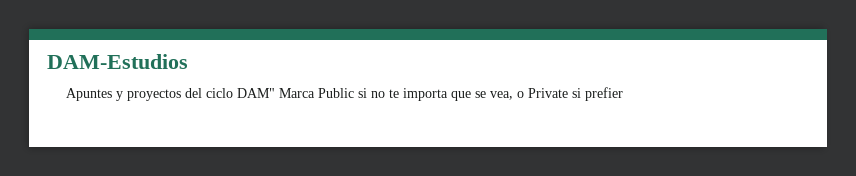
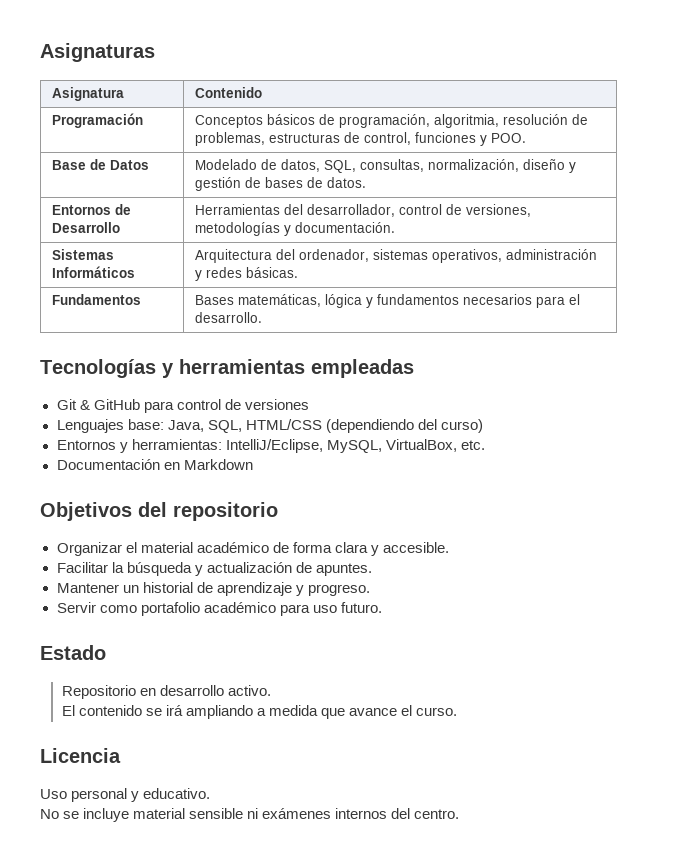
[47,54,188,69] [66,87,624,101] DAM-Estudios // Apuntes y proyectos del ciclo DAM" Marca Public si no te importa que se vea, o Private si prefier -> [40,43,155,62] [51,87,124,101] [194,87,262,98] [51,113,143,128] [194,114,588,128] [194,132,526,146] [51,159,149,170] [194,159,576,173] [194,177,366,191] [51,204,131,215] [51,222,120,233] [194,204,531,217] [194,222,395,236] [51,249,114,260] [51,266,135,278] [194,249,597,263] [194,267,298,281] [51,294,141,305] [194,294,580,308] [194,312,262,323] [40,359,414,378] [56,399,309,413] [56,419,483,433] [56,439,485,453] [56,459,253,470] [40,502,278,521] [56,542,449,556] [56,562,372,576] [56,582,370,596] [56,602,382,616] [40,645,106,660] [61,685,271,699] [61,705,458,719] [40,748,121,763] [40,788,211,802] [40,808,460,822] Asignaturas // Asignatura | Contenido // Programación | Conceptos básicos de programación, algoritmia, resolución de problemas, estructuras de control, funciones y POO. // Base de Datos | Modelado de datos, SQL, consultas, normalización, diseño y gestión de bases de datos. // Entornos de Desarrollo | Herramientas del desarrollador, control de versiones, metodologías y documentación. // Sistemas Informáticos | Arquitectura del ordenador, sistemas operativos, administración y redes básicas. // Fundamentos | Bases matemáticas, lógica y fundamentos necesarios para el desarrollo. // Tecnologías y herramientas empleadas // Git & GitHub para control de versiones // Lenguajes base: Java, SQL, HTML/CSS (dependiendo del curso) // Entornos y herramientas: IntelliJ/Eclipse, MySQL, VirtualBox, etc. // Documentación en Markdown // Objetivos del repositorio // Organizar el material académico de forma clara y accesible. // Facilitar la búsqueda y actualización de apuntes. // Mantener un historial de aprendizaje y progreso. // Servir como portafolio académico para uso futuro. // Estado // Repositorio en desarrollo activo. // El contenido se irá ampliando a medida que avance el curso. // Licencia // Uso personal y educativo. // No se incluye material sensible ni exámenes internos del centro.

